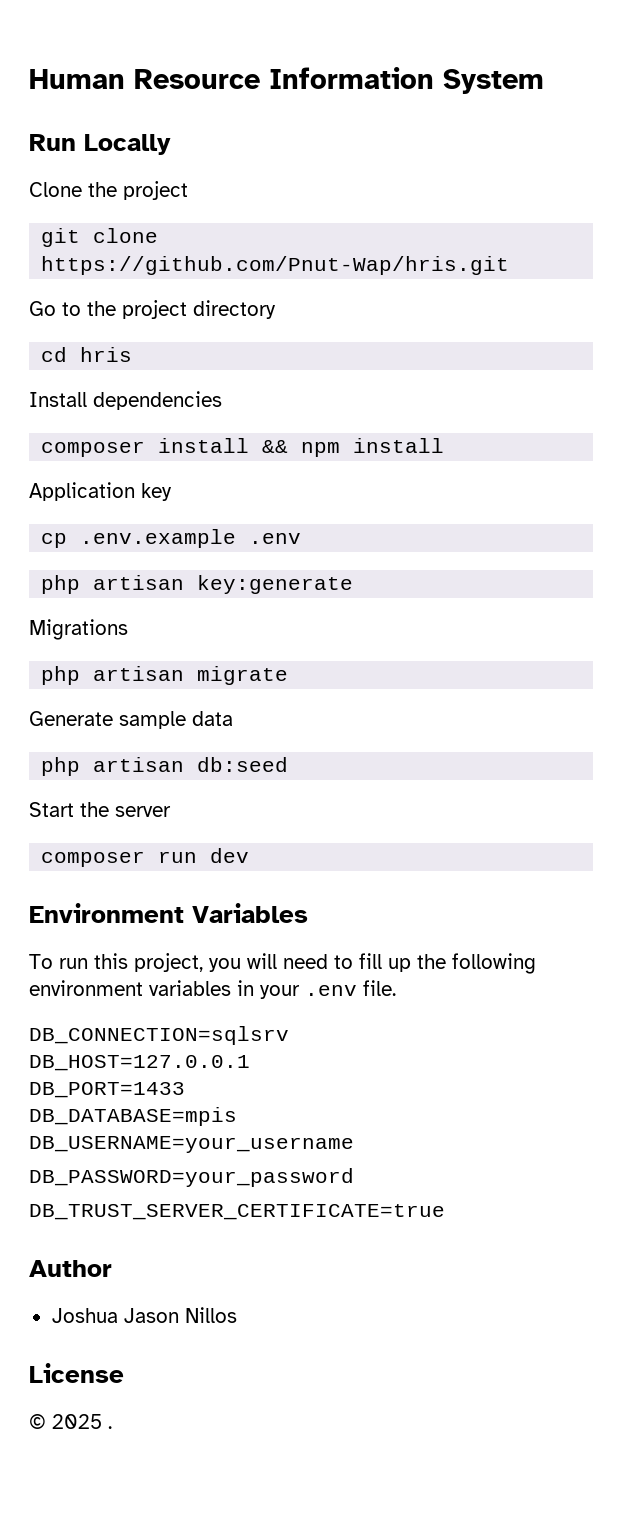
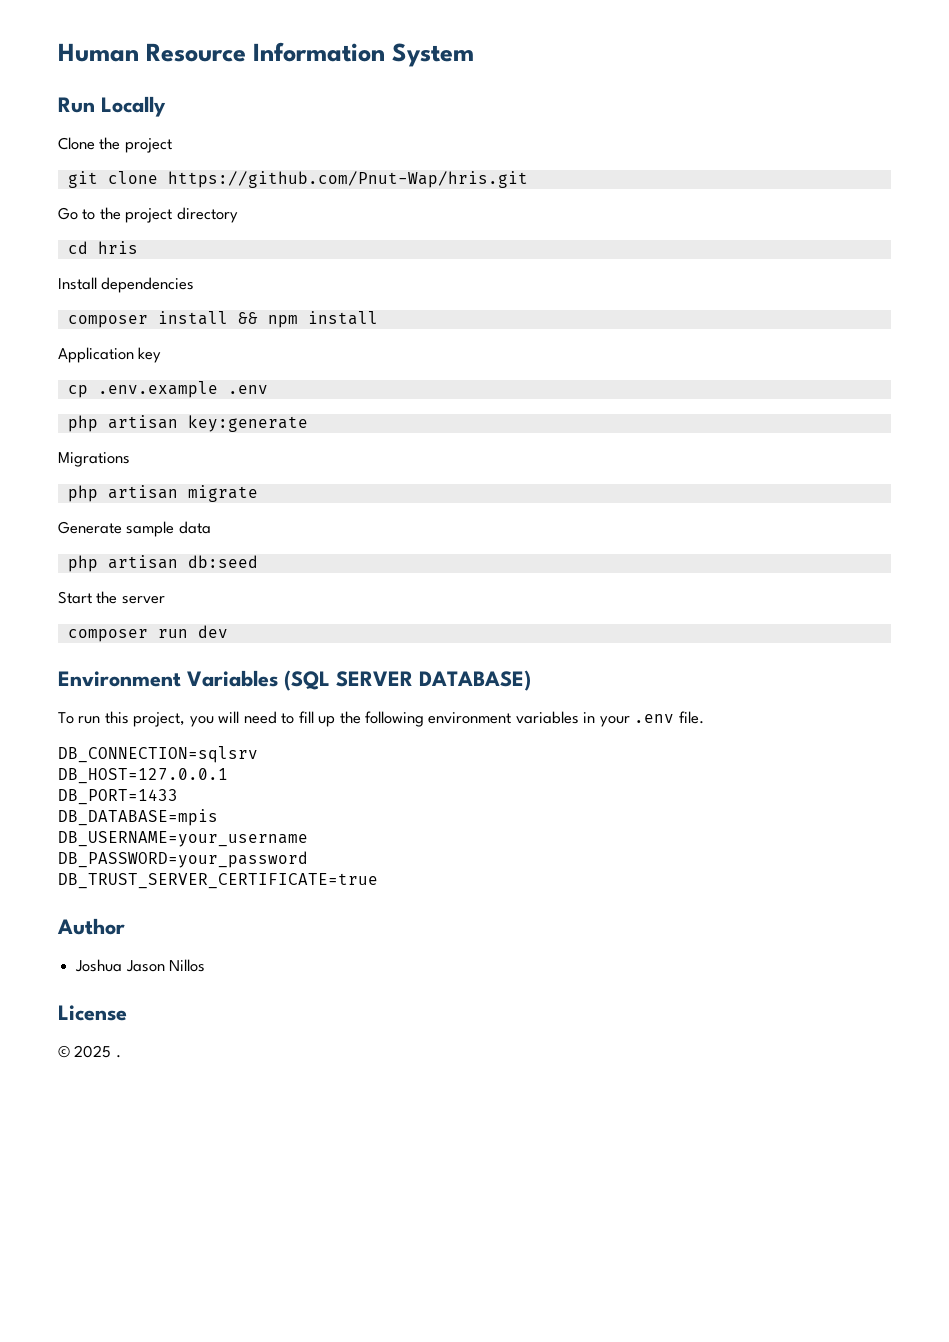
(308, 913) none -> [284,670,531,691] (SQL SERVER DATABASE)

